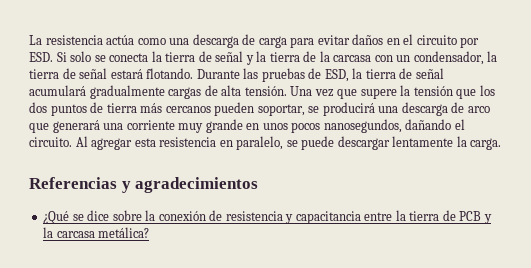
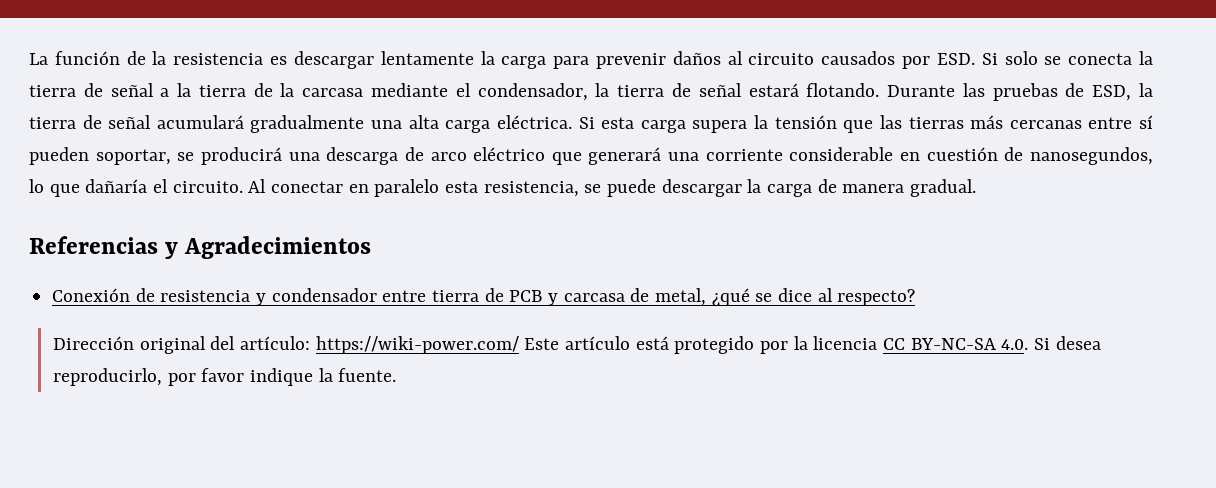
[45,34,457,48] resistencia actúa como una descarga de carga para evitar daños en el circuito -> [54,51,896,69] función de la resistencia es descargar lentamente la carga para prevenir daños al circuito causados
[245,55,254,65] y -> [160,88,170,97] a
[374,55,411,62] con un -> [371,83,471,97] mediante el
[168,85,495,99] [29,102,211,116] cargas de alta tensión. Una vez que supere la tensión que los dos puntos de tierra más cercanos -> [371,115,1153,133] una alta carga eléctrica. Si esta carga supera la tensión que las tierras más cercanas entre sí
(490, 109) none -> [473,147,546,161] eléctrico
[178,119,465,133] [29,136,502,150] [29,177,259,193] [43,210,492,224] [43,227,150,238] muy grande en unos pocos nanosegundos, dañando el circuito. Al agregar esta resistencia en paralelo, se puede descargar lentamente la carga. // Referencias y agradecimientos // ¿Qué se dice sobre la conexión de resistencia y capacitancia entre la tierra de PCB y la carcasa metálica? -> [789,147,1153,165] [29,179,977,197] [29,236,372,259] [52,288,916,306] [52,336,1101,354] [52,368,397,386] considerable en cuestión de nanosegundos, lo que dañaría el circuito. Al conectar en paralelo esta resistencia, se puede descargar la carga de manera gradual. // Referencias y Agradecimientos // Conexión de resistencia y condensador entre tierra de PCB y carcasa de metal, ¿qué se dice al respecto? // Dirección original del artículo: https://wiki-power.com/ Este artículo está protegido por la licencia CC BY-NC-SA 4.0. Si desea reproducirlo, por favor indique la fuente.

